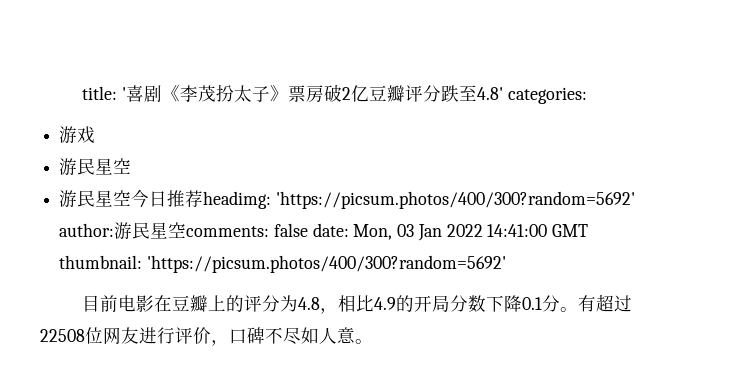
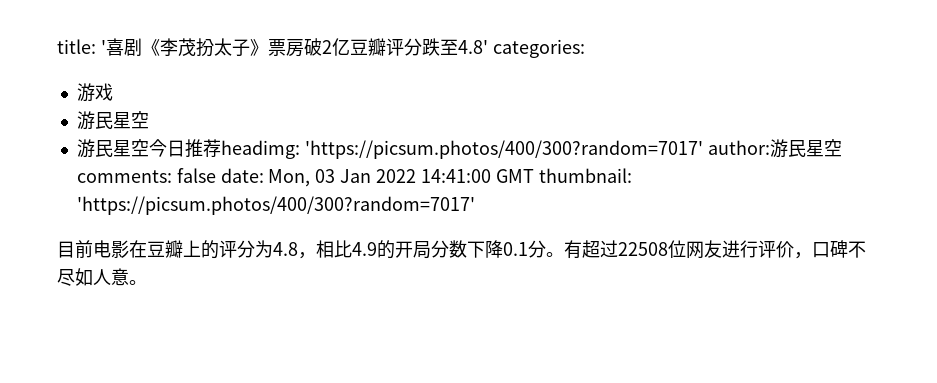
[275,191,635,209] 'https://picsum.photos/400/300?random=5692' -> [304,140,703,159] 'https://picsum.photos/400/300?random=7017'
[146,255,506,273] 'https://picsum.photos/400/300?random=5692' -> [76,196,475,215] 'https://picsum.photos/400/300?random=7017'

